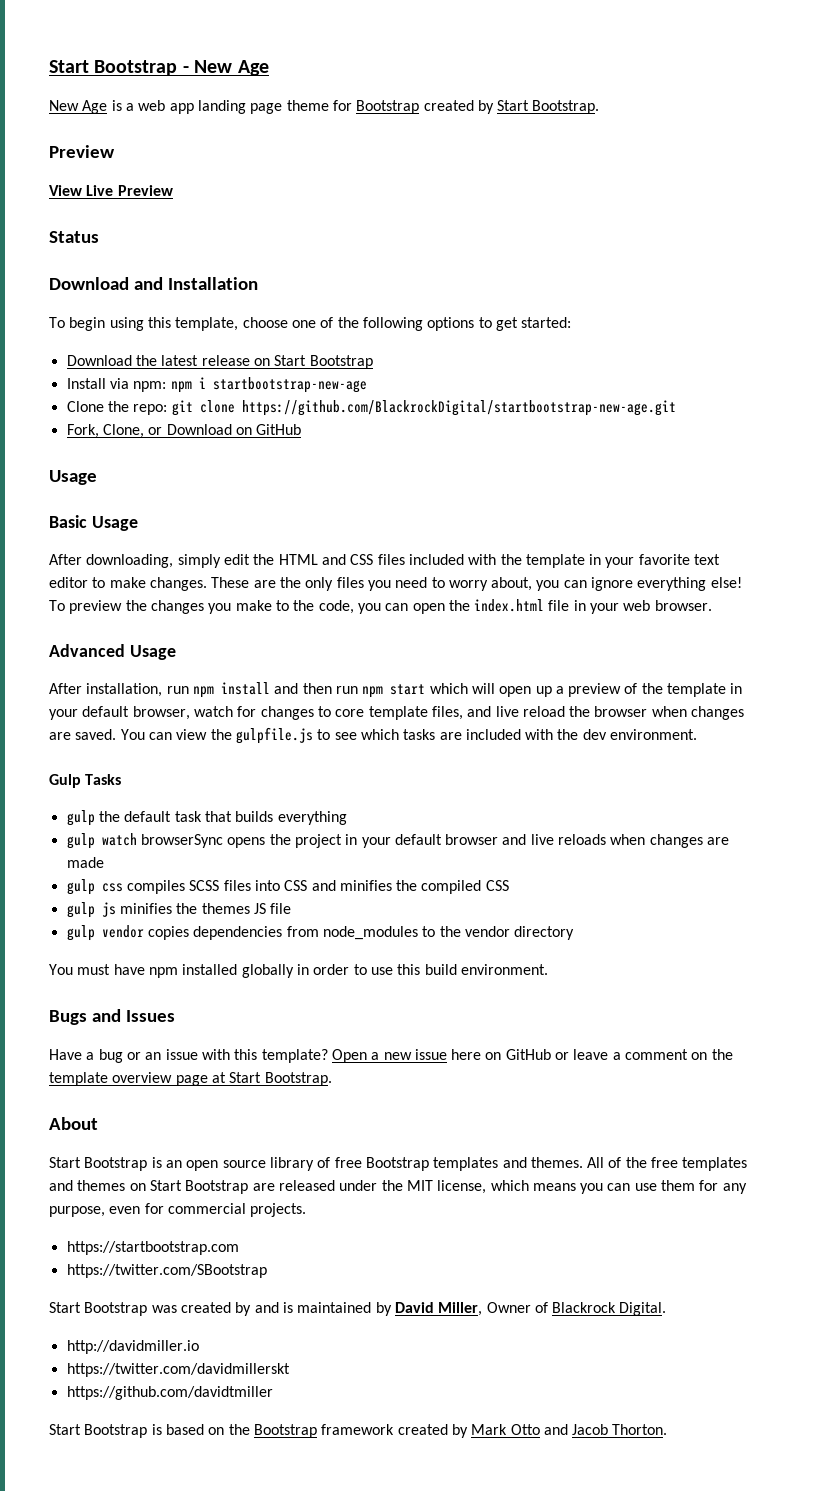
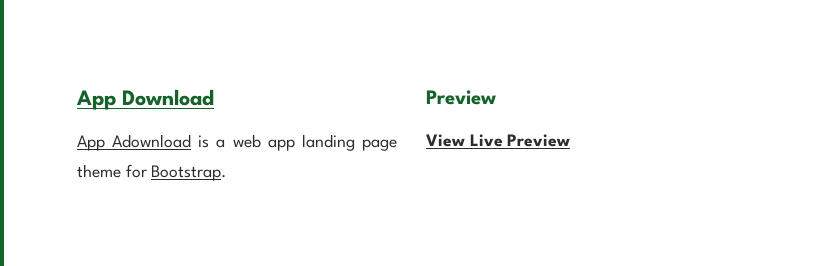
[49,60,269,76] [49,100,108,114] Start Bootstrap - New Age // New Age -> [76,89,214,110] [77,134,192,151] App Download // App Adownload
[356,100,530,114] Bootstrap created by Start -> (147, 171) none
[49,231,99,243] [49,277,258,290] [49,317,572,331] [66,355,373,369] [66,377,367,393] [66,400,676,416] [66,424,302,438] [49,470,97,485] [49,515,138,531] [49,554,721,568] [49,577,742,591] [49,599,712,614] [49,644,176,660] [49,682,743,698] [49,706,745,720] [49,727,698,744] [49,774,122,788] [66,810,347,826] [66,833,730,849] [66,857,104,868] [66,879,509,895] [66,902,292,918] [66,925,575,941] [49,964,548,978] [49,1009,175,1025] [49,1049,733,1063] [49,1072,332,1086] [49,1117,98,1130] [49,1157,748,1171] [49,1180,747,1194] [49,1203,307,1217] [66,1241,239,1255] [66,1264,267,1278] [49,1302,667,1316] [66,1340,199,1354] [66,1363,290,1377] [66,1386,273,1400] [49,1424,668,1438] // Status // Download and Installation // To begin using this template, choose one of the following options to get started: // Download the latest release on Start Bootstrap // Install via npm: npm i startbootstrap-new-age // Clone the repo: git clone https://github.com/BlackrockDigital/startbootstrap-new-age.git // Fork, Clone, or Download on GitHub // Usage // Basic Usage // After downloading, simply edit the HTML and CSS files included with the template in your favorite text editor to make changes. These are the only files you need to worry about, you can ignore everything else! To preview the changes you make to the code, you can open the index.html file in your web browser. // Advanced Usage // After installation, run npm install and then run npm start which will open up a preview of the template in your default browser, watch for changes to core template files, and live reload the browser when changes are saved. You can view the gulpfile.js to see which tasks are included with the dev environment. // Gulp Tasks // gulp the default task that builds everything // gulp watch browserSync opens the project in your default browser and live reloads when changes are made // gulp css compiles SCSS files into CSS and minifies the compiled CSS // gulp js minifies the themes JS file // gulp vendor copies dependencies from node_modules to the vendor directory // You must have npm installed globally in order to use this build environment. // Bugs and Issues // Have a bug or an issue with this template? Open a new issue here on GitHub or leave a comment on the template overview page at Start Bootstrap. // About // Start Bootstrap is an open source library of free Bootstrap templates and themes. All of the free templates and themes on Start Bootstrap are released under the MIT license, which means you can use them for any purpose, even for commercial projects. // https://startbootstrap.com // https://twitter.com/SBootstrap // Start Bootstrap was created by and is maintained by David Miller, Owner of Blackrock Digital. // http://davidmiller.io // https://twitter.com/davidmillerskt // https://github.com/davidtmiller // Start Bootstrap is based on the Bootstrap framework created by Mark Otto and Jacob Thorton. -> (571, 140) none

